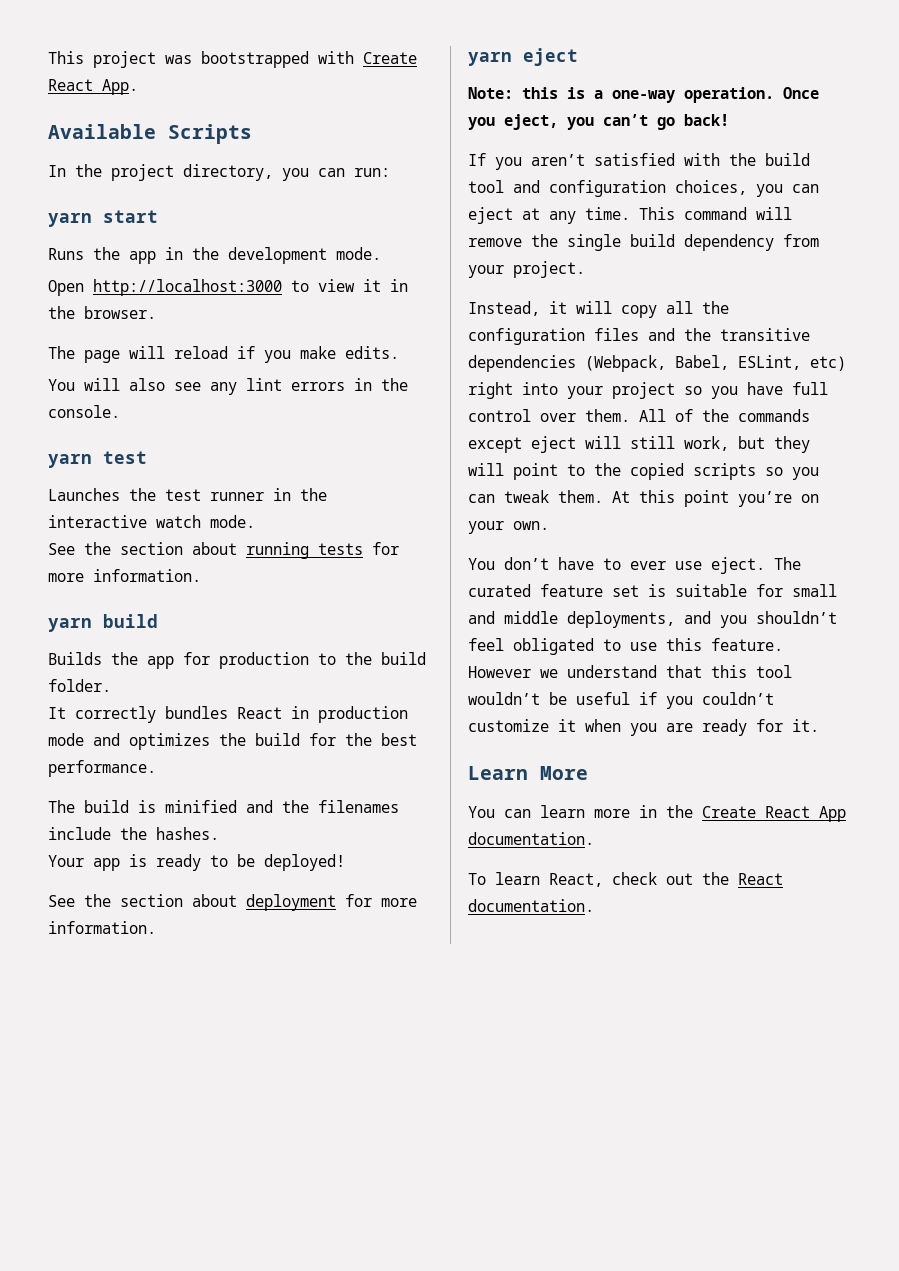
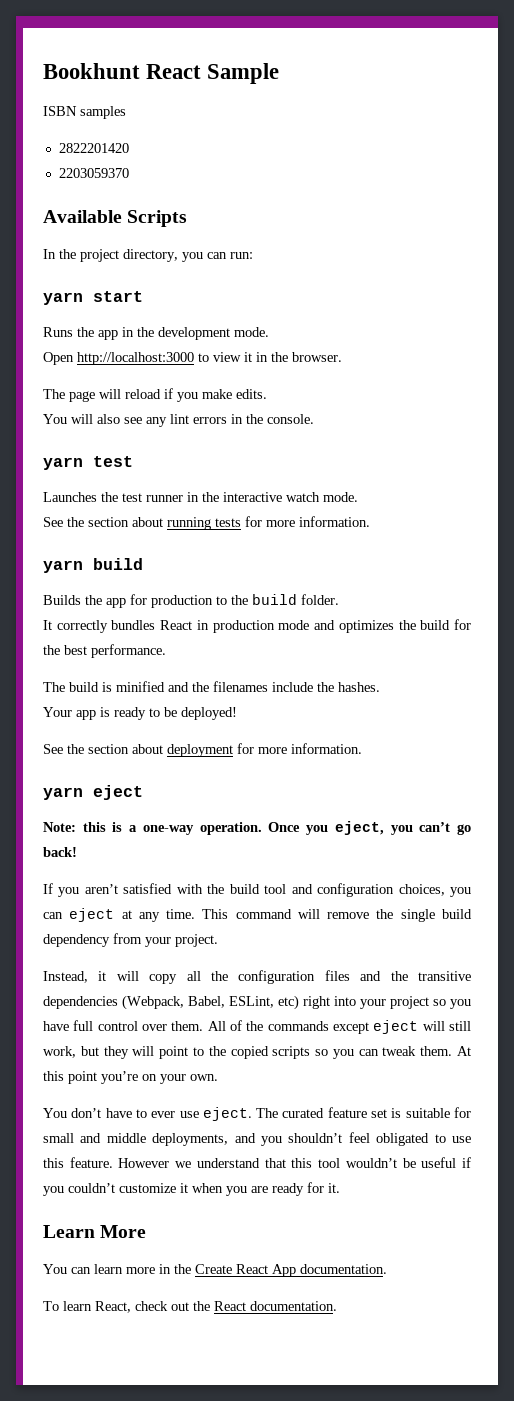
[48,51,417,68] [48,79,138,95] This project was bootstrapped with Create React App. -> [43,63,280,84] [43,106,126,119] [58,143,129,153] [58,168,129,178] Bookhunt React Sample // ISBN samples // 2822201420 // 2203059370

